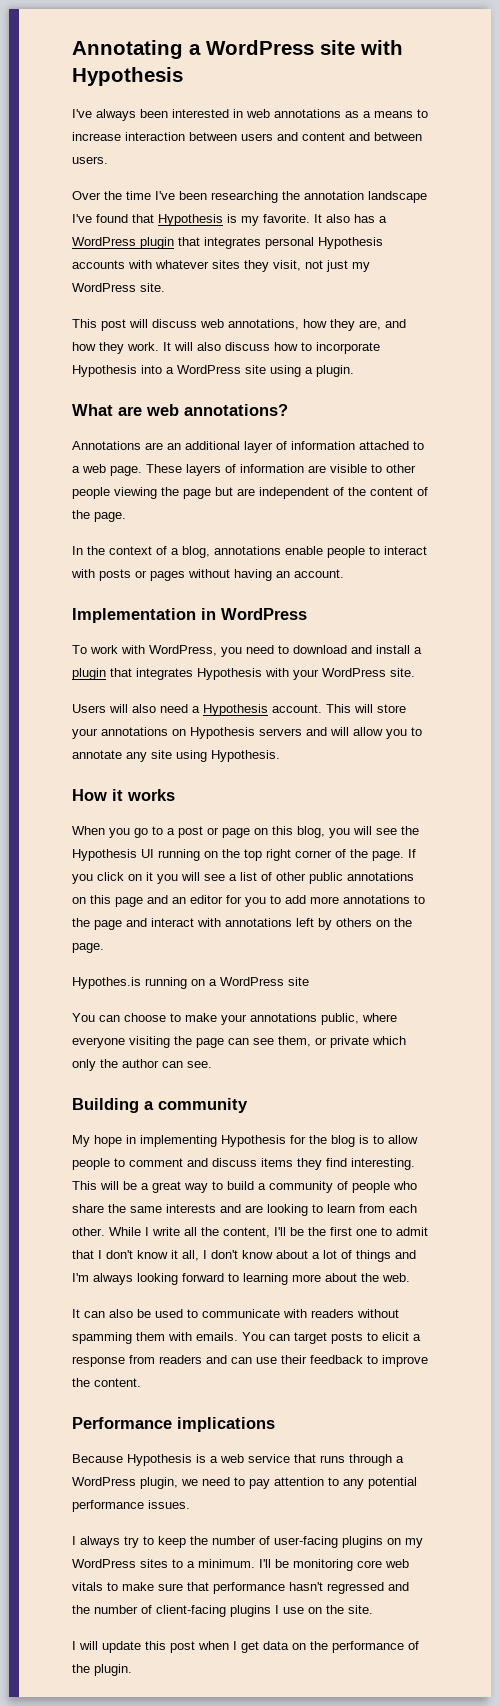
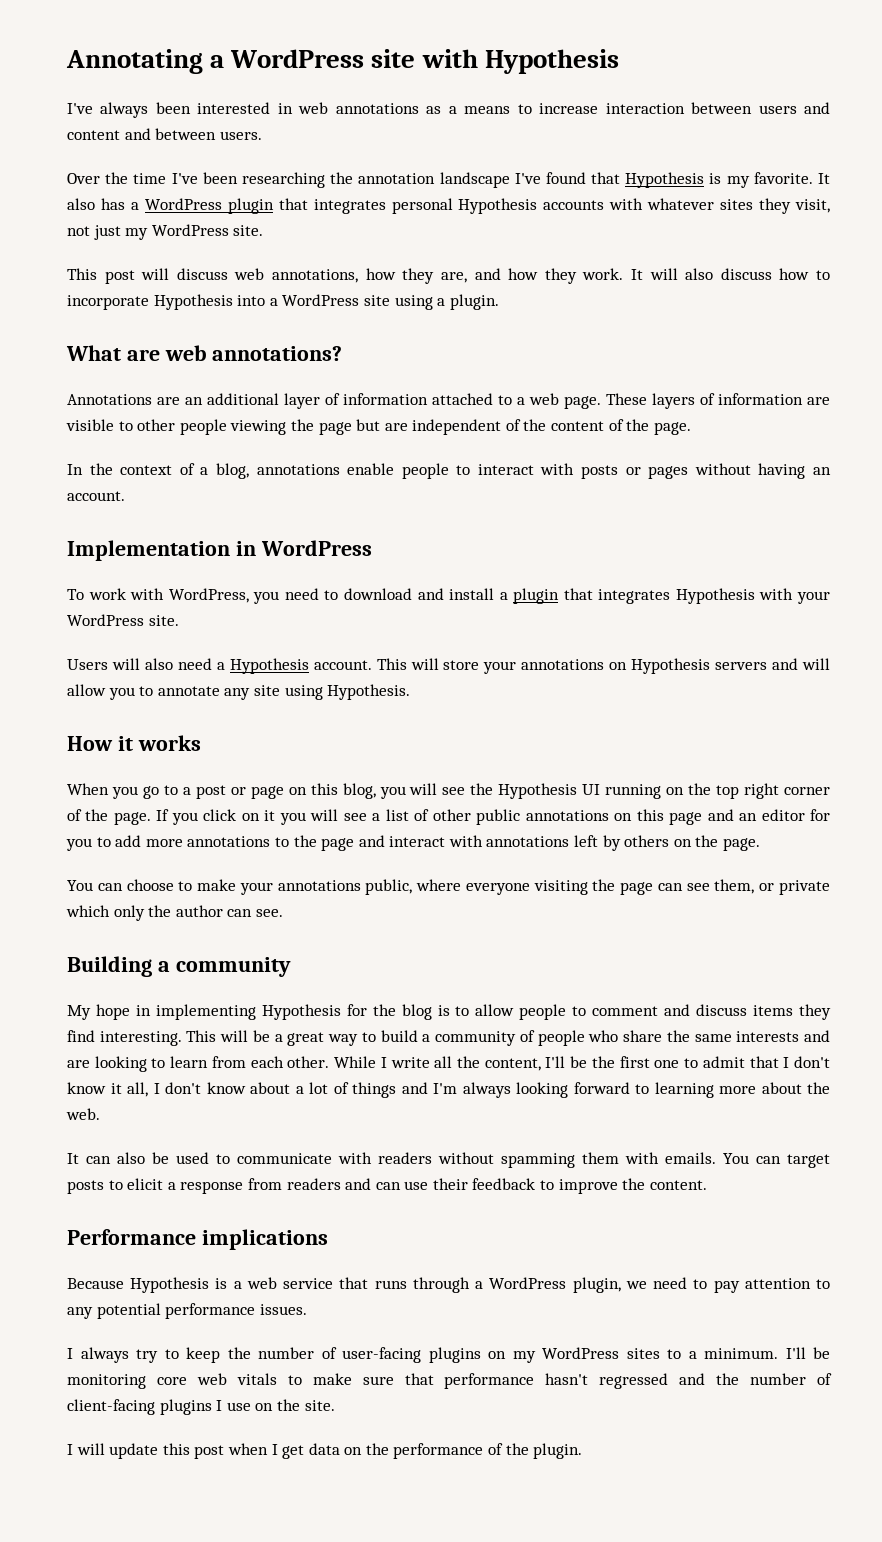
[72,977,309,989] // Hypothes.is running on a WordPress site -> (761, 844) none

